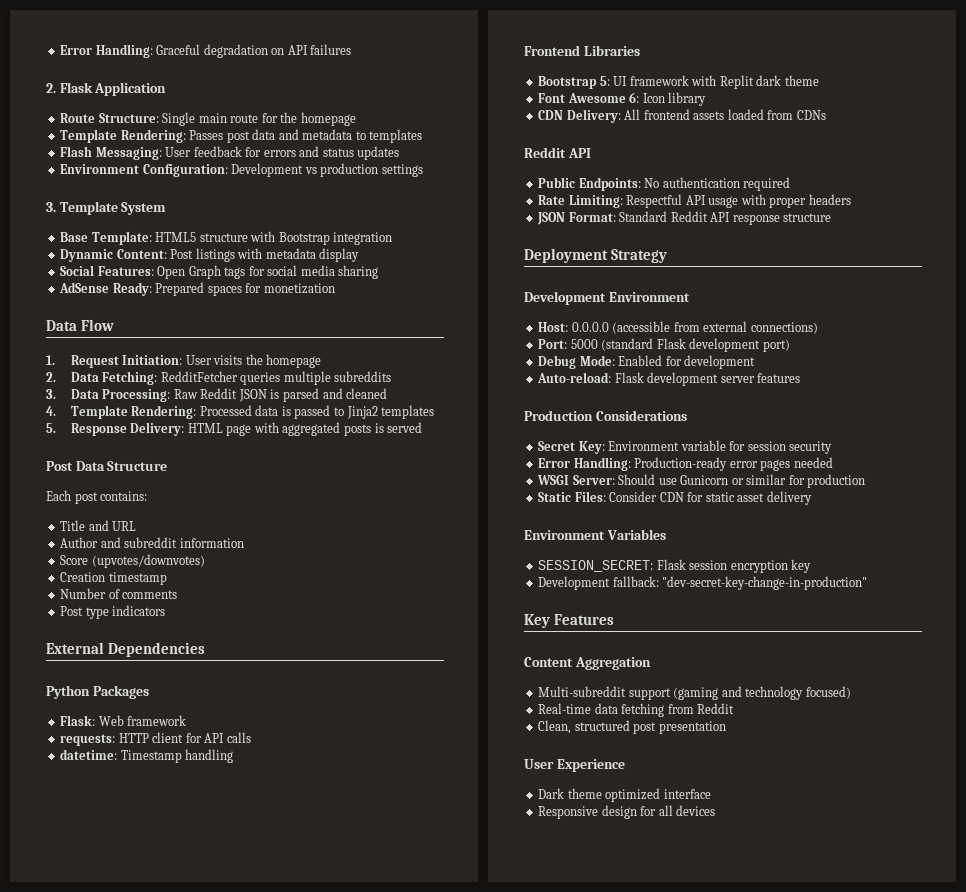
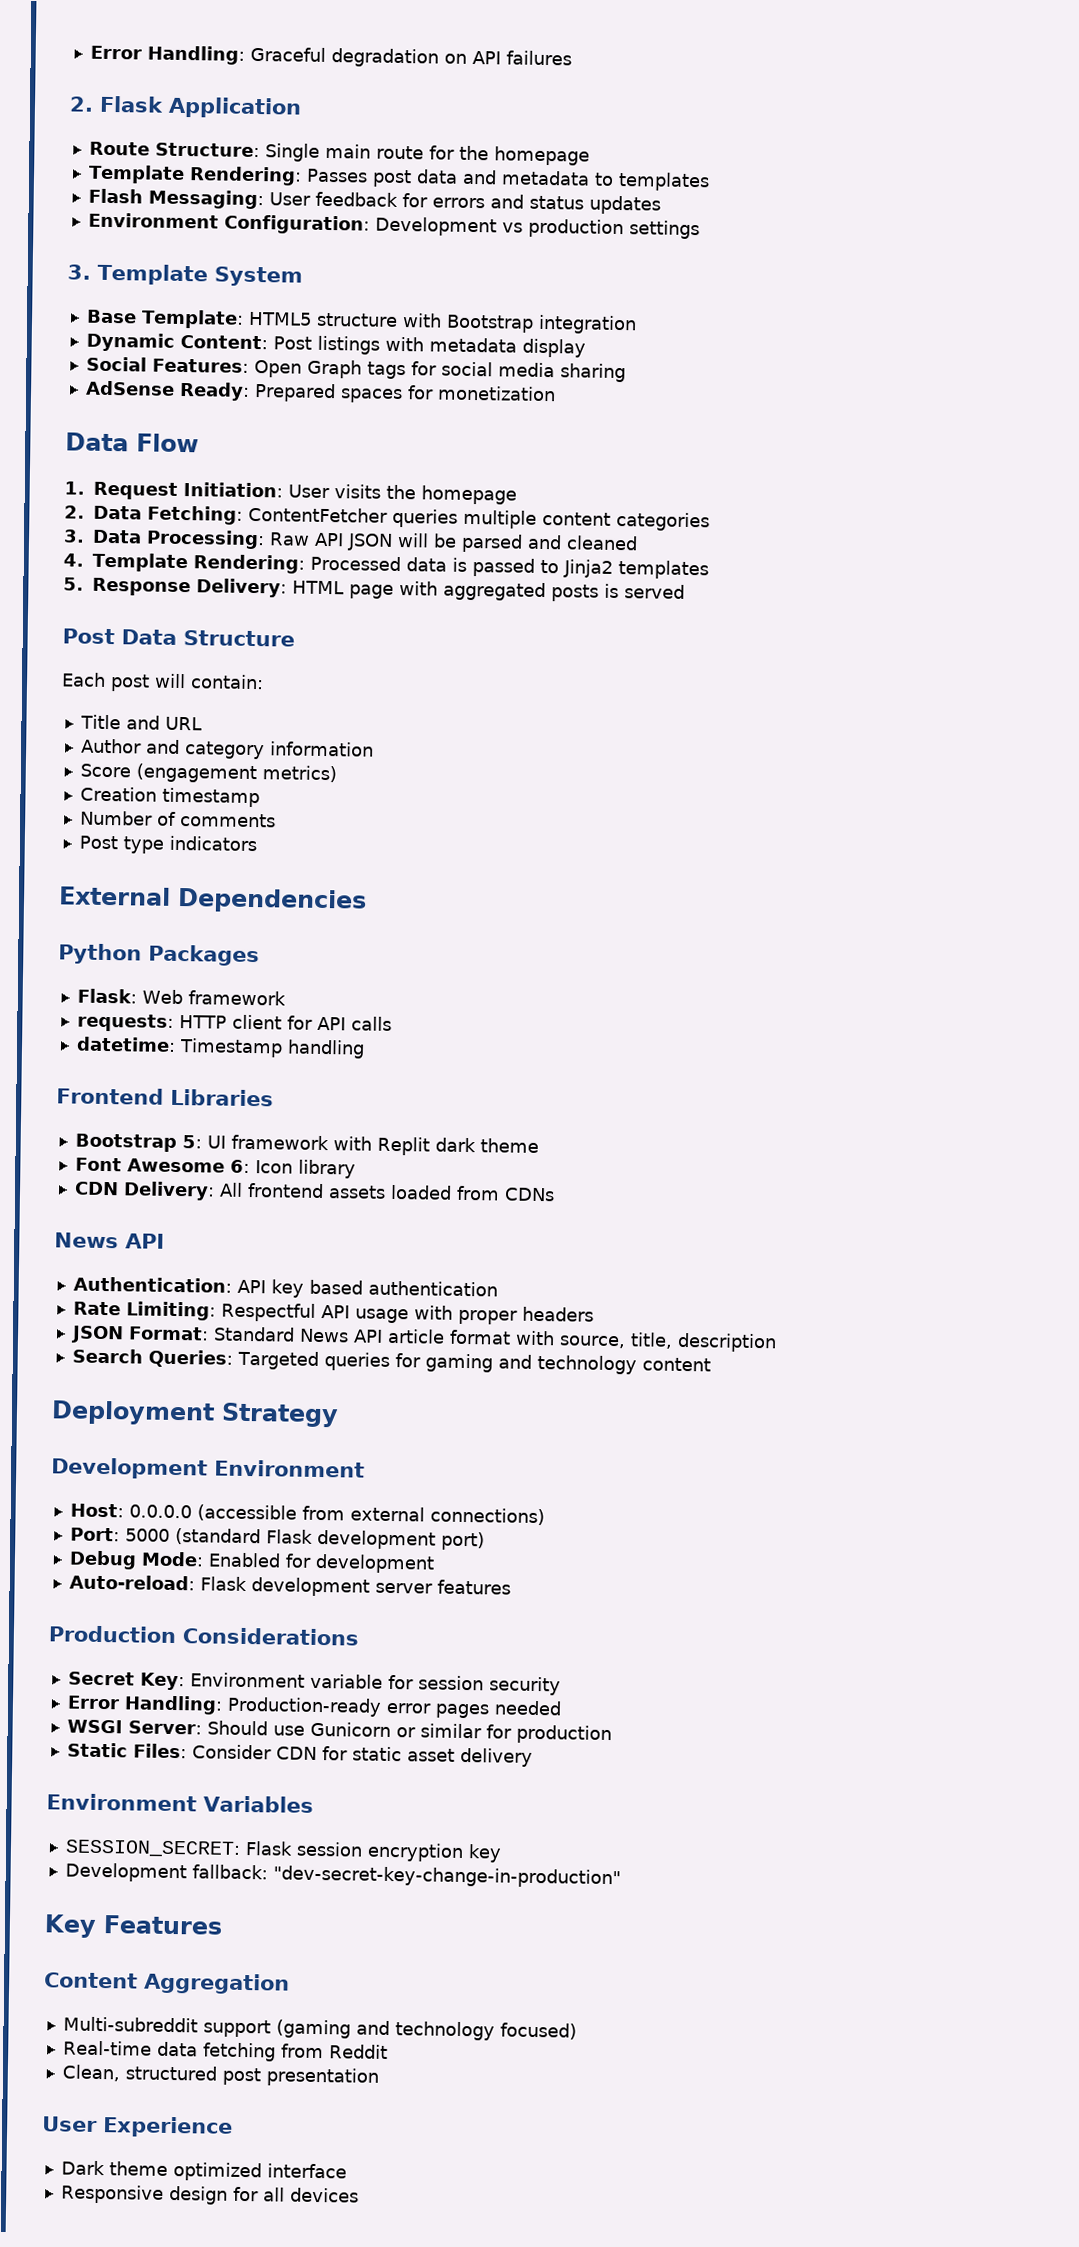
[160,371,238,382] RedditFetcher -> [247,506,388,523] ContentFetcher
[334,371,392,382] subreddits -> [541,511,710,532] content categories
[200,388,280,402] Reddit JSON is -> [314,532,457,551] API JSON will be
[100,491,148,501] contains: -> [154,673,264,690] will contain:
[124,537,178,548] subreddit -> [184,741,265,760] category
[91,554,205,568] (upvotes/downvotes) -> [135,763,337,784] (engagement metrics)
[524,147,566,158] Reddit -> [54,1232,119,1249] News
[538,177,660,191] Public Endpoints: No -> [72,1276,363,1298] Authentication: API key based
[743,177,791,191] required -> (498, 1288) none
[670,211,832,225] Reddit API response structure -> [298,1328,777,1353] [71,1348,711,1375] News API article format with source, title, description // Search Queries: Targeted queries for gaming and technology content

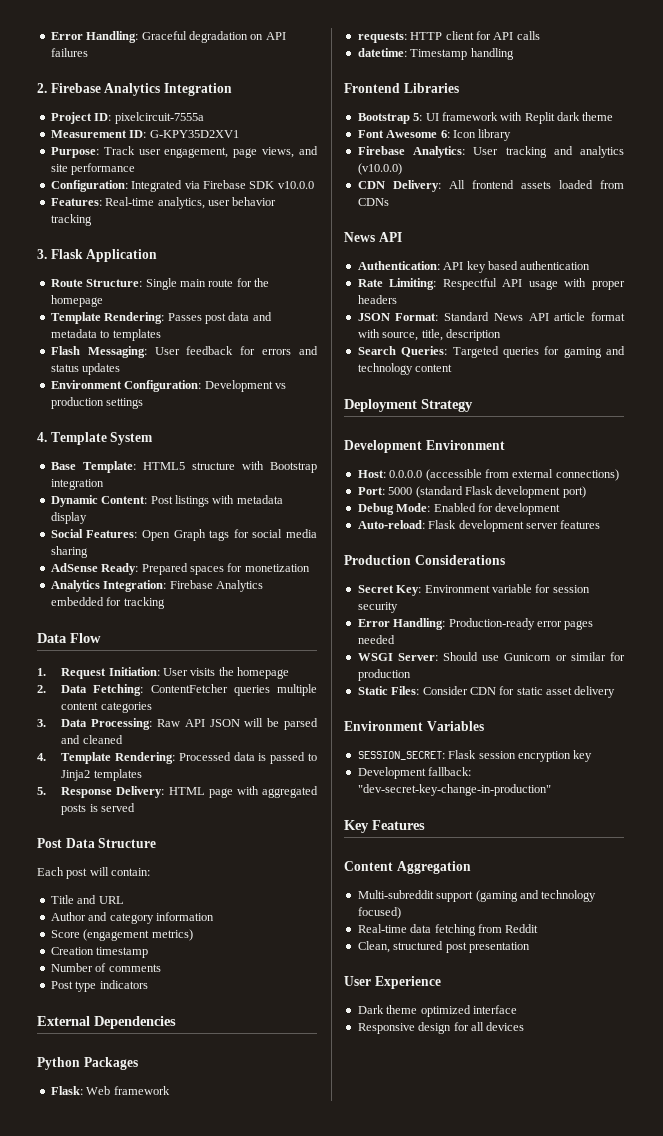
(94, 104) none -> [50,83,232,96] [50,112,204,124] [50,130,239,138] [50,146,318,158] [50,163,136,175] [50,180,314,192] [50,197,277,209] [50,214,92,226] [37,249,47,259] Firebase Analytics Integration // Project ID: pixelcircuit-7555a // Measurement ID: G-KPY35D2XV1 // Purpose: Track user engagement, page views, and site performance // Configuration: Integrated via Firebase SDK v10.0.0 // Features: Real-time analytics, user behavior tracking // 3.
[67,264,91,280] 3. -> [37,432,47,442] 4.
(556, 393) none -> [50,580,263,592] [50,597,165,609] // Analytics Integration: Firebase Analytics embedded for tracking
(356, 1169) none -> [357,146,624,158] [357,163,402,175] // Firebase Analytics: User tracking and analytics (v10.0.0)

